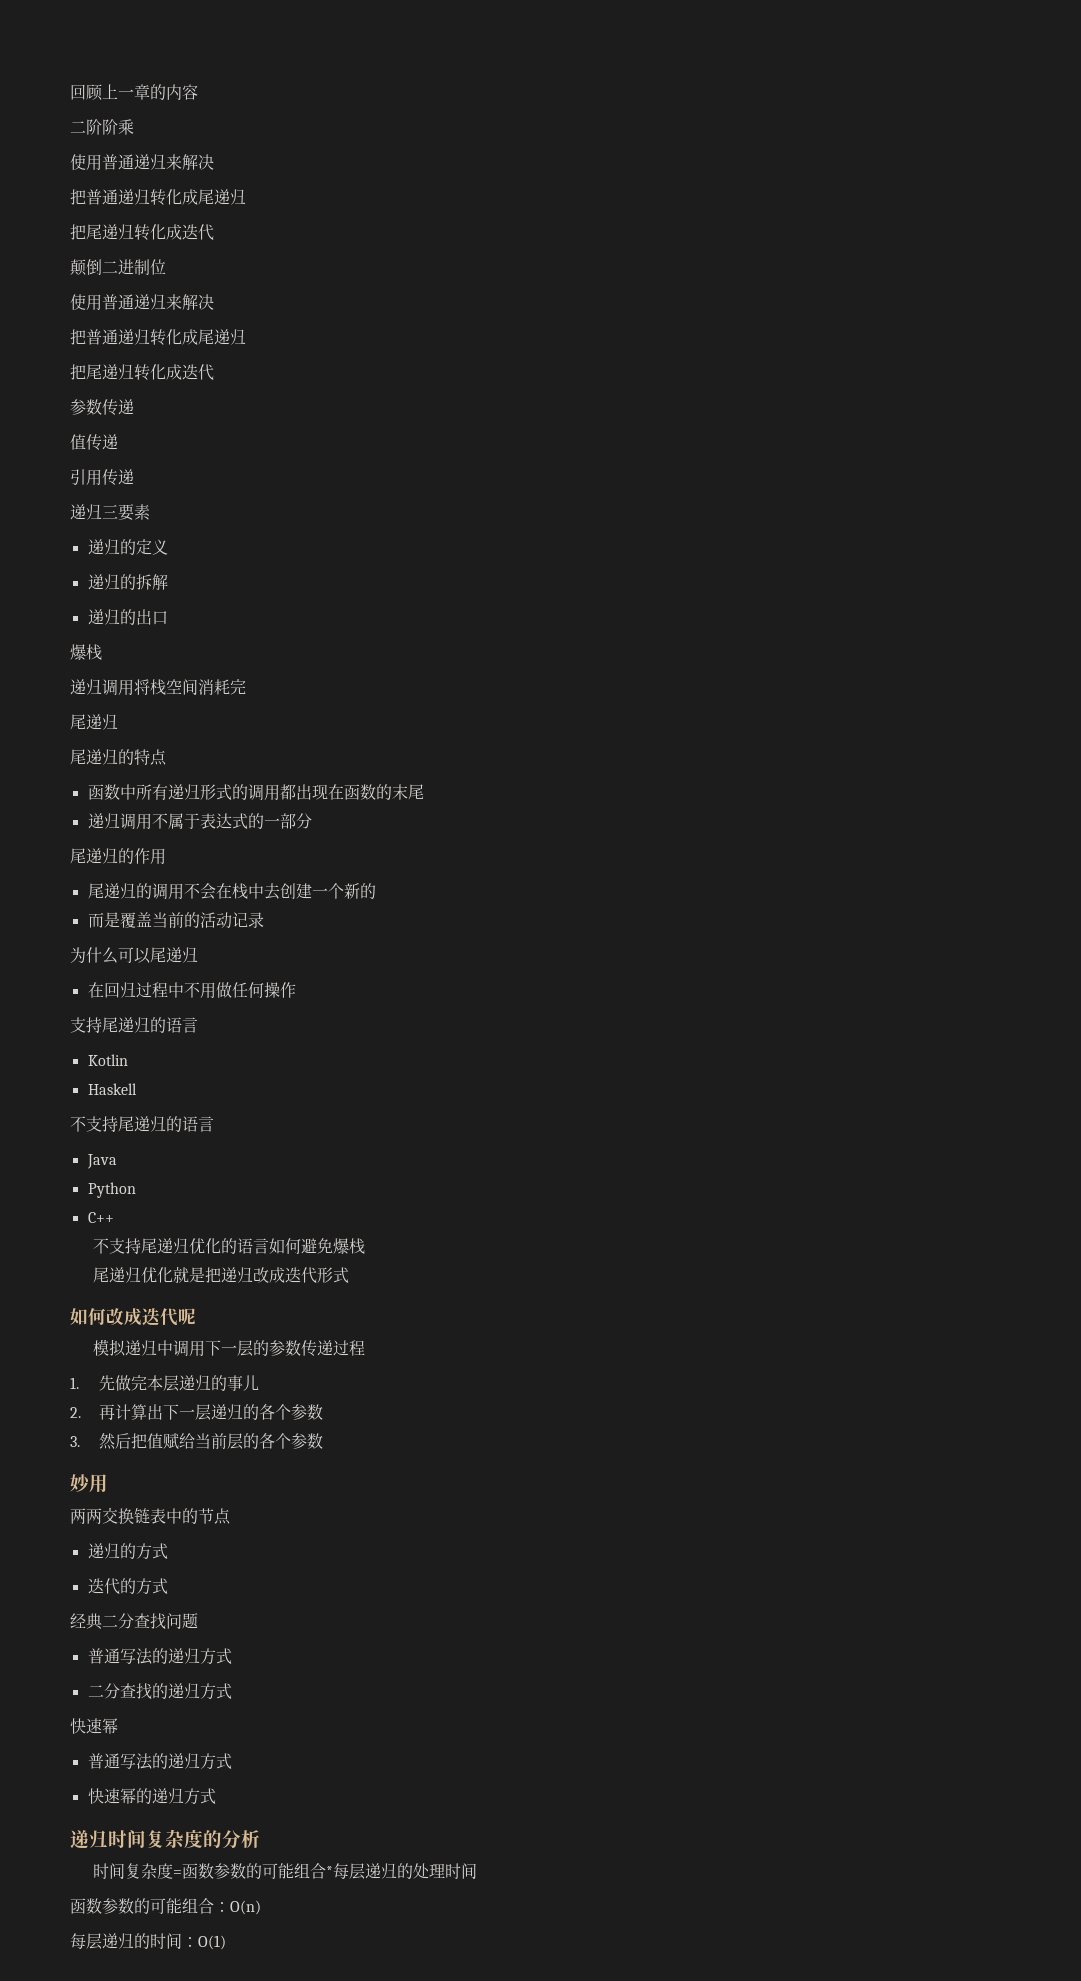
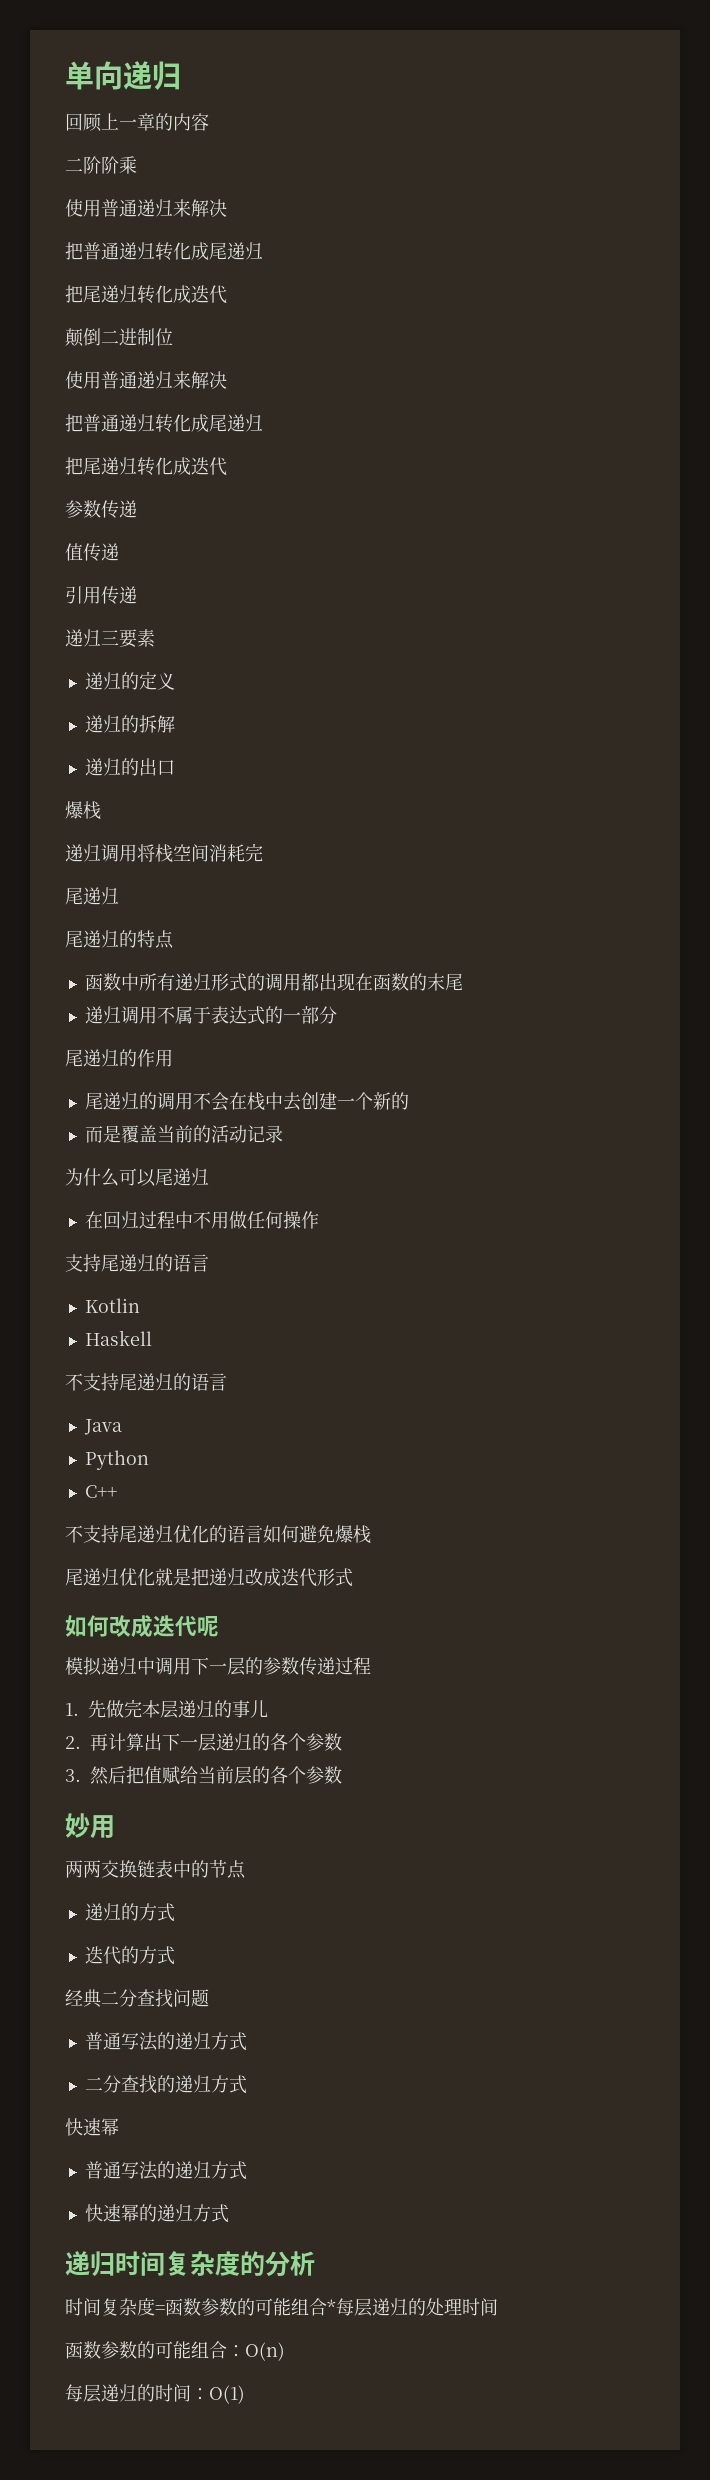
(70, 92) none -> [65,61,181,90] 单向递归 //

